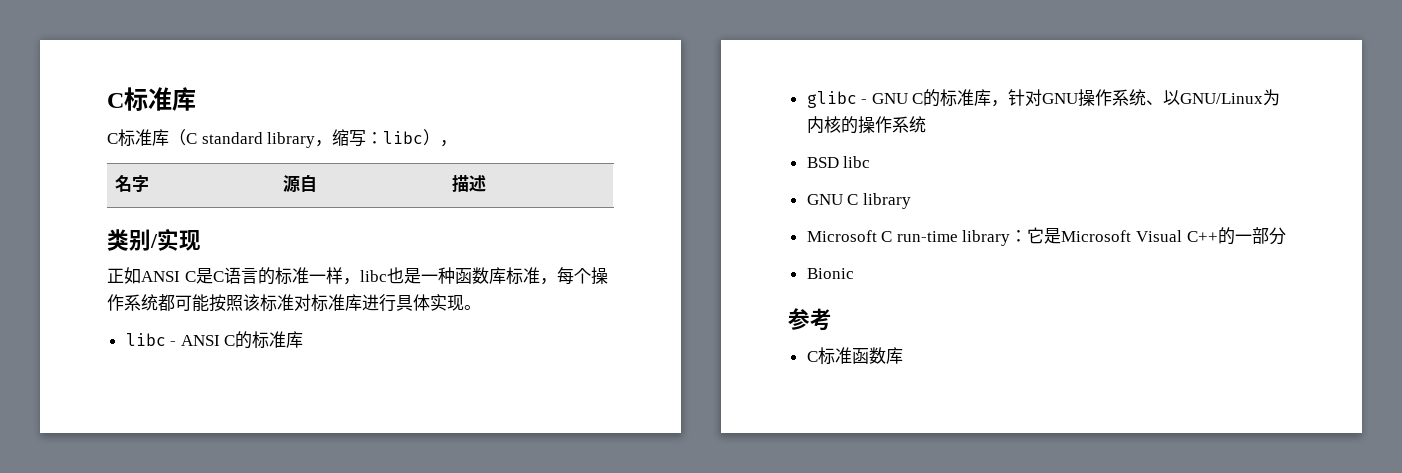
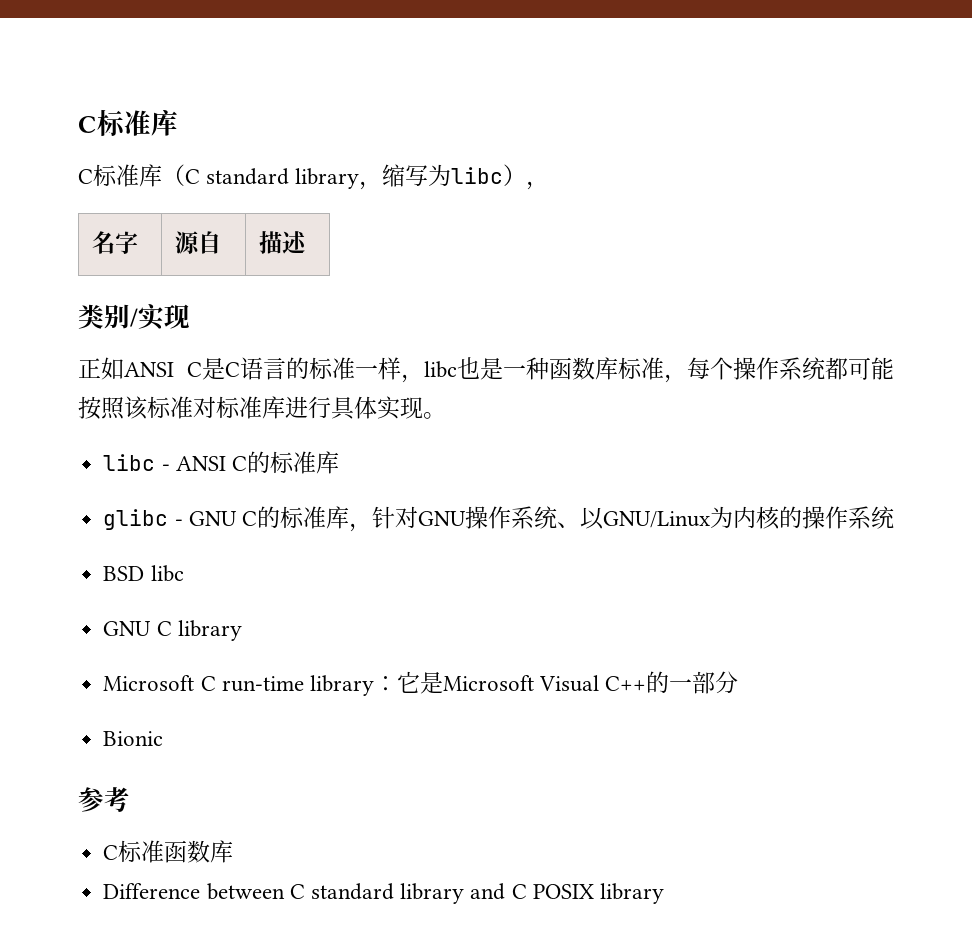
[366,132,384,144] ： -> [428,164,452,186] 为
(903, 355) none -> [103,883,664,904] // Difference between C standard library and C POSIX library

